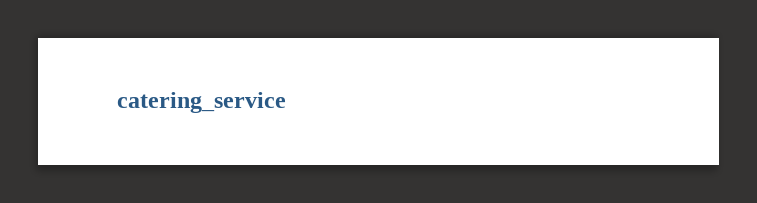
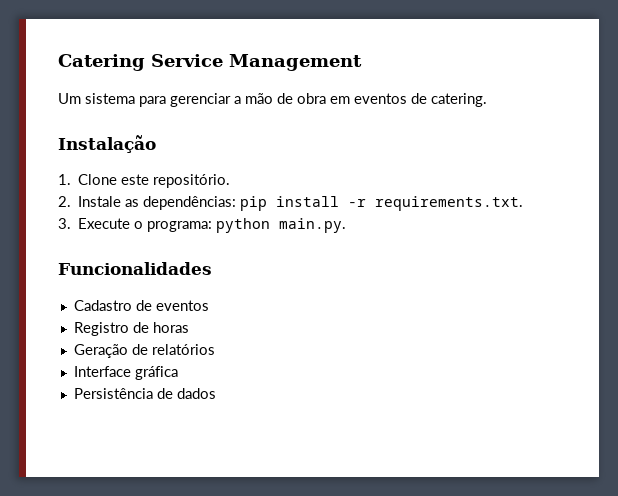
[117,92,286,113] catering_service -> [58,54,362,71] [58,93,487,107] [58,135,156,153] [58,174,231,188] [58,196,524,211] [58,218,347,233] [58,262,212,275] [73,300,209,311] [73,322,189,336] [73,344,215,358] [73,366,178,380] [73,388,216,399] Catering Service Management // Um sistema para gerenciar a mão de obra em eventos de catering. // Instalação // 1. Clone este repositório. // 2. Instale as dependências: pip install -r requirements.txt. // 3. Execute o programa: python main.py. // Funcionalidades // Cadastro de eventos // Registro de horas // Geração de relatórios // Interface gráfica // Persistência de dados

